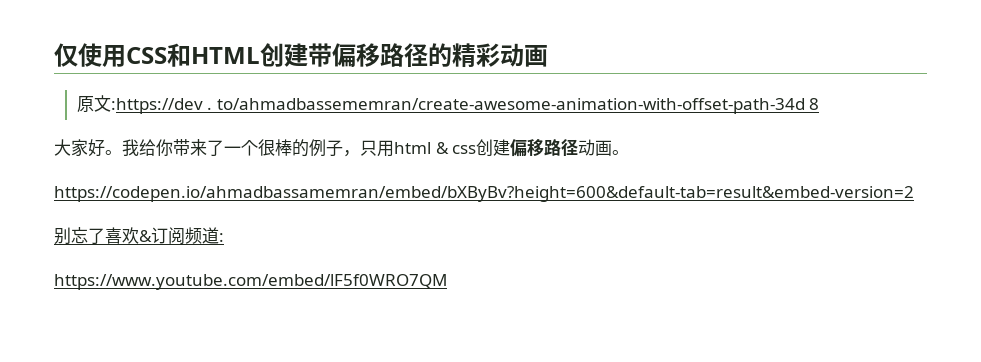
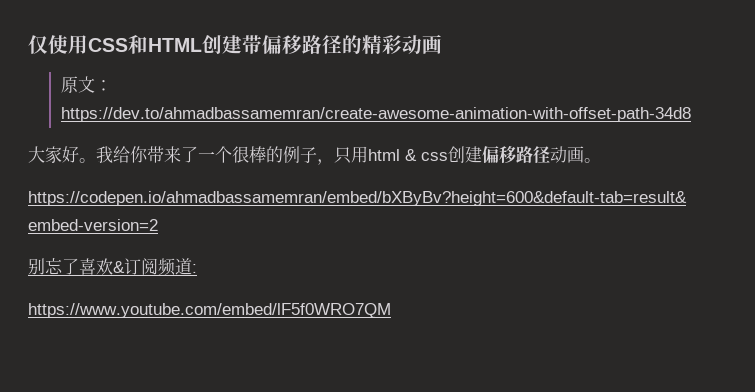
[110,98,820,114] :https://dev . to/ahmadbassememran/create-awesome-animation-with-offset-path-34d 8 -> [94,80,112,91] [60,107,691,122] ：https://dev.to/ahmadbassamemran/create-awesome-animation-with-offset-path-34d8

